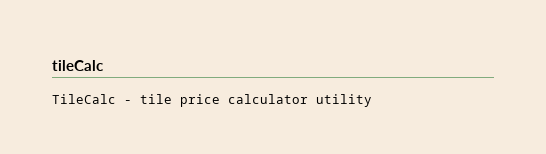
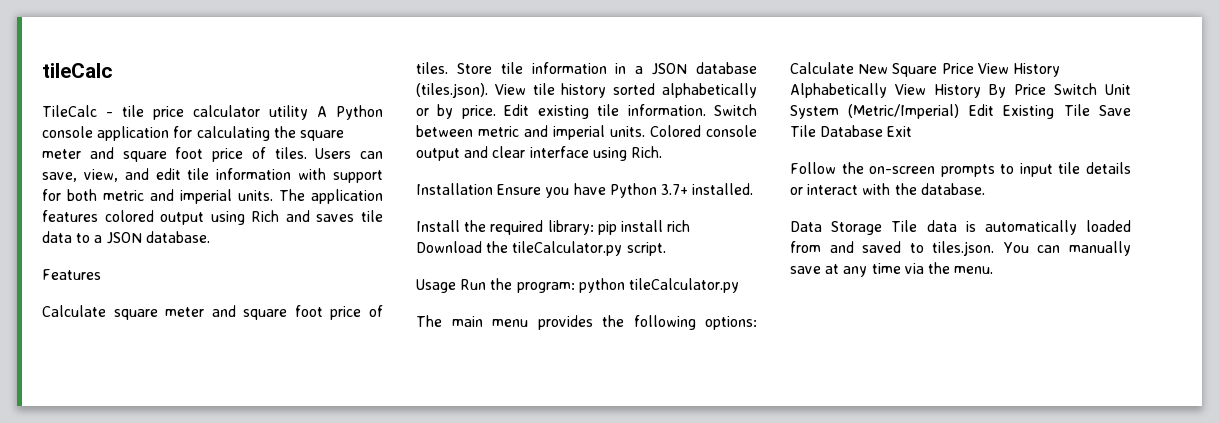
(372, 100) none -> [317,105,383,120] [42,126,344,141] [42,147,383,162] [42,168,383,183] [42,189,383,204] [42,210,383,225] [42,231,210,244] [42,269,101,280] [42,305,383,320] [416,62,757,75] [416,83,757,98] [416,104,757,119] [416,125,757,140] [416,146,662,161] [416,183,754,198] [416,220,691,235] [416,241,666,256] [416,278,739,293] [416,315,757,330] [790,62,1060,77] [790,83,1131,98] [790,104,1131,119] [790,125,913,137] [790,162,1131,177] [790,183,985,195] [790,220,1131,235] [790,241,1131,256] [790,262,994,277] A Python console application for calculating the square meter and square foot price of tiles. Users can save, view, and edit tile information with support for both metric and imperial units. The application features colored output using Rich and saves tile data to a JSON database. // Features // Calculate square meter and square foot price of tiles. Store tile information in a JSON database (tiles.json). View tile history sorted alphabetically or by price. Edit existing tile information. Switch between metric and imperial units. Colored console output and clear interface using Rich. // Installation Ensure you have Python 3.7+ installed. // Install the required library: pip install rich Download the tileCalculator.py script. // Usage Run the program: python tileCalculator.py // The main menu provides the following options: Calculate New Square Price View History Alphabetically View History By Price Switch Unit System (Metric/Imperial) Edit Existing Tile Save Tile Database Exit // Follow the on-screen prompts to input tile details or interact with the database. // Data Storage Tile data is automatically loaded from and saved to tiles.json. You can manually save at any time via the menu.

